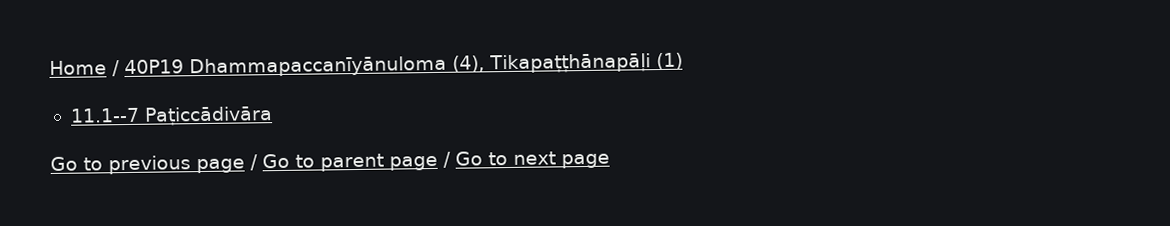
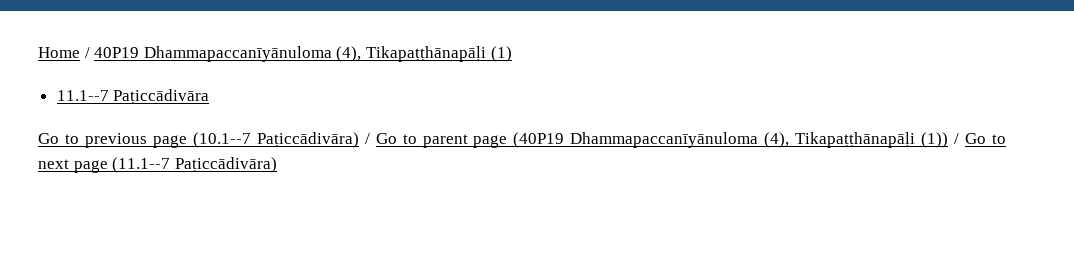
(245, 166) none -> [192,132,359,148] (10.1--7 Paṭiccādivāra)
(438, 163) none -> [513,132,949,148] (40P19 Dhammapaccanīyānuloma (4), Tikapaṭṭhānapāḷi (1))
(610, 161) none -> [112,157,277,173] (11.1--7 Paṭiccādivāra)

